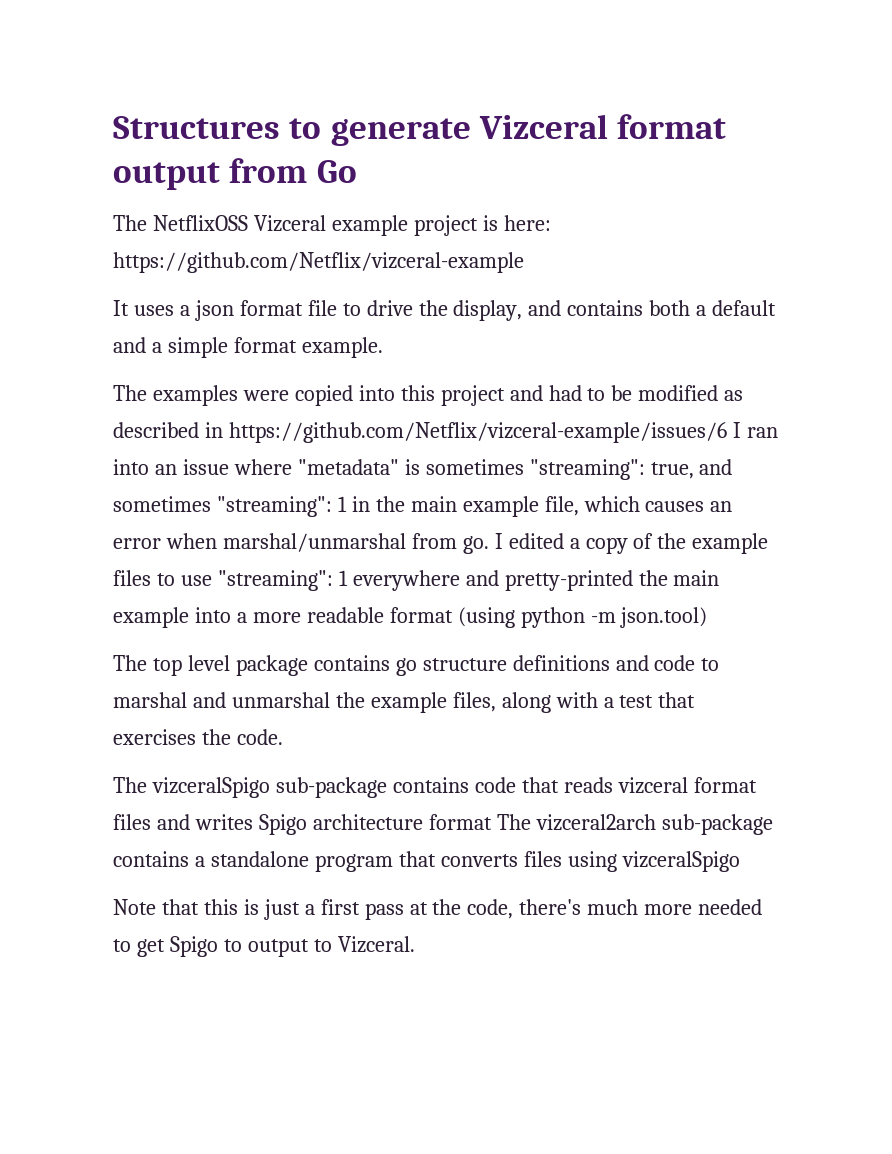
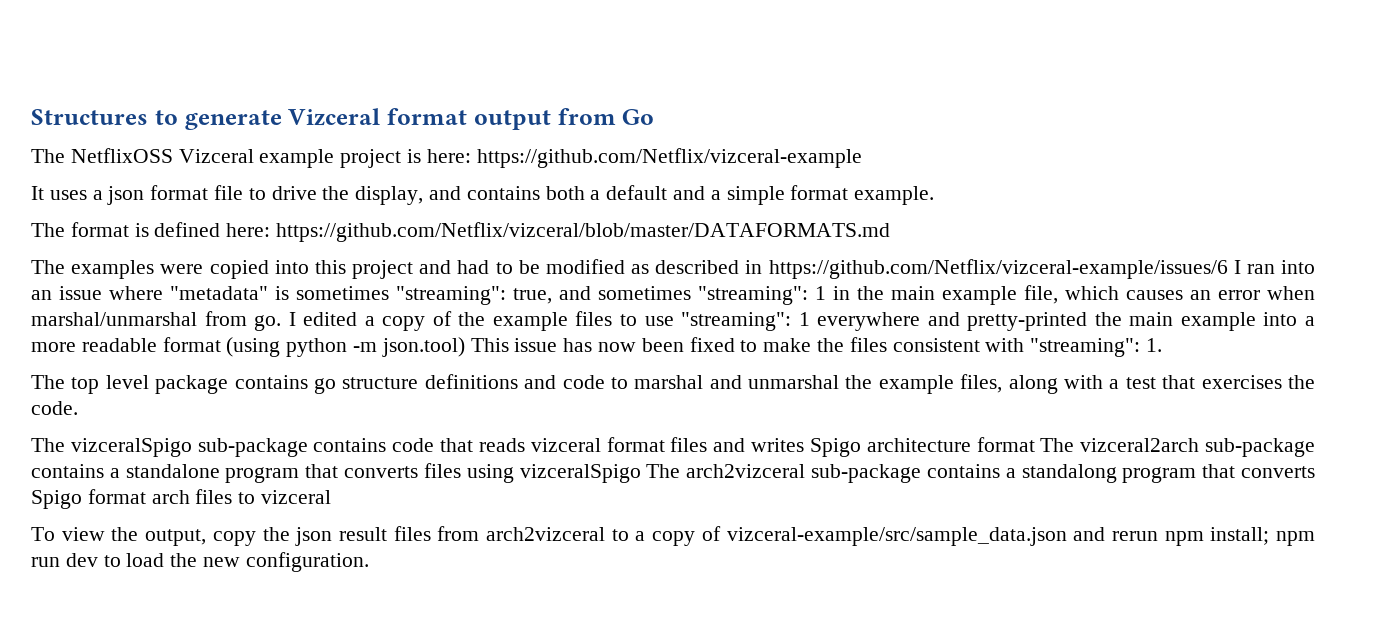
(383, 347) none -> [31,222,891,242] // The format is defined here: https://github.com/Netflix/vizceral/blob/master/DATAFORMATS.md
(708, 617) none -> [470,337,1163,357] This issue has now been fixed to make the files consistent with "streaming": 1.
[113,899,763,920] [113,936,415,957] // Note that this is just a first pass at the code, there's much more needed to get Spigo to output to Vizceral. -> [646,464,1315,483] [31,489,332,509] [31,526,1316,546] [31,552,369,572] The arch2vizceral sub-package contains a standalong program that converts Spigo format arch files to vizceral // To view the output, copy the json result files from arch2vizceral to a copy of vizceral-example/src/sample_data.json and rerun npm install; npm run dev to load the new configuration.

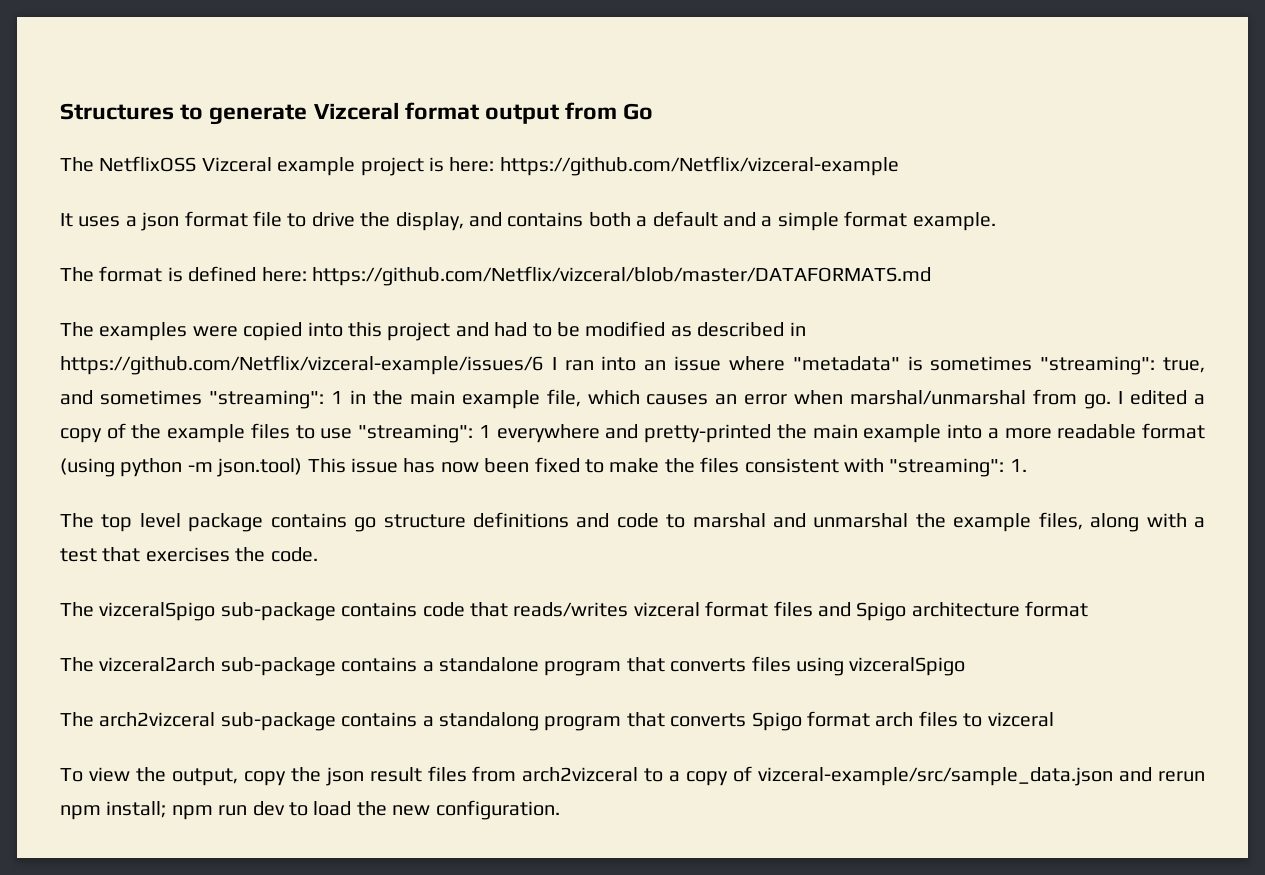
[478,438,525,452] reads -> [513,602,629,617] reads/writes
[751,438,805,452] writes -> (851, 609) none
(1035, 444) none -> (1089, 609) //
(641, 473) none -> (966, 666) //

